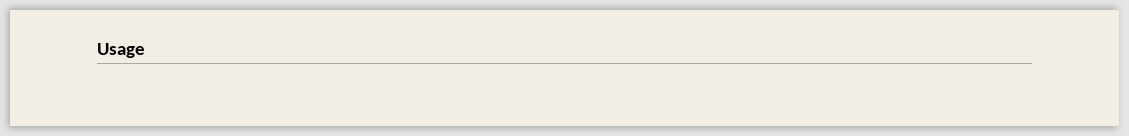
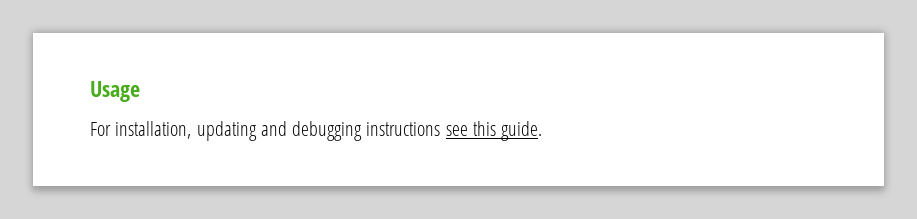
(145, 50) none -> [90,121,543,141] // For installation, updating and debugging instructions see this guide.

